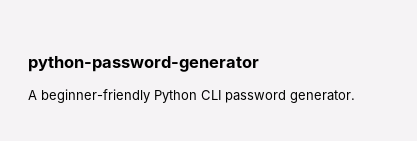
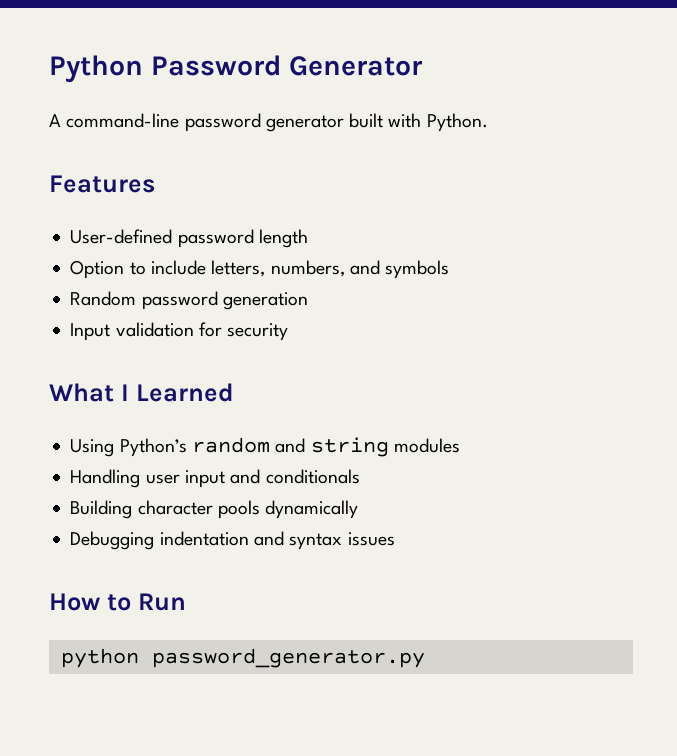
[28,56,259,72] [28,89,355,103] python-password-generator // A beginner-friendly Python CLI password generator. -> [49,55,423,83] [49,113,488,132] [49,175,155,193] [70,229,308,248] [70,260,450,279] [70,291,308,310] [70,322,289,341] [49,383,234,402] [70,437,460,457] [70,469,360,488] [70,500,359,519] [70,531,395,550] [49,593,186,611] [60,648,425,668] Python Password Generator // A command-line password generator built with Python. // Features // User-defined password length // Option to include letters, numbers, and symbols // Random password generation // Input validation for security // What I Learned // Using Python’s random and string modules // Handling user input and conditionals // Building character pools dynamically // Debugging indentation and syntax issues // How to Run // python password_generator.py

